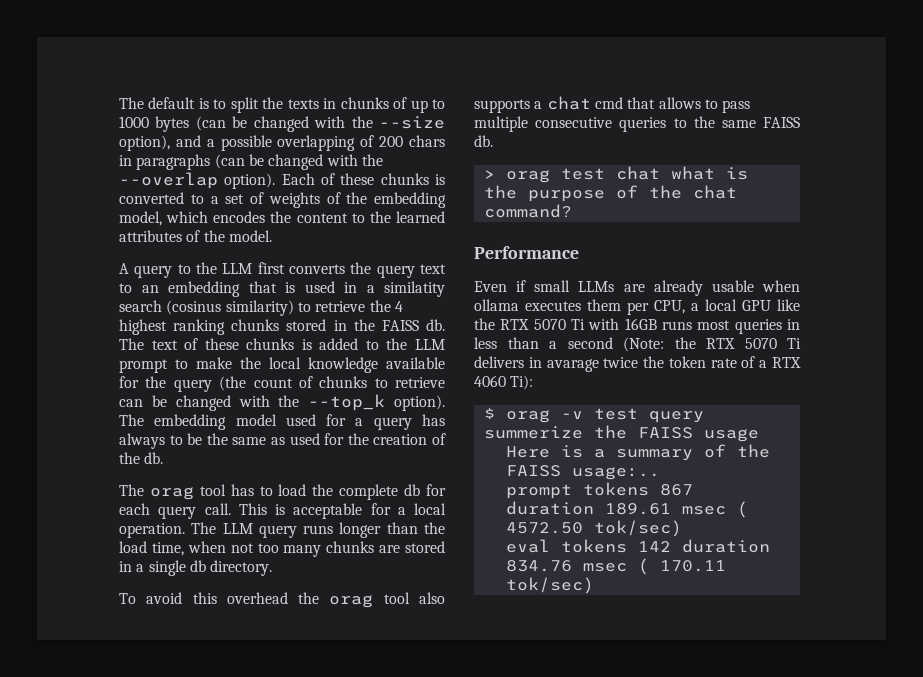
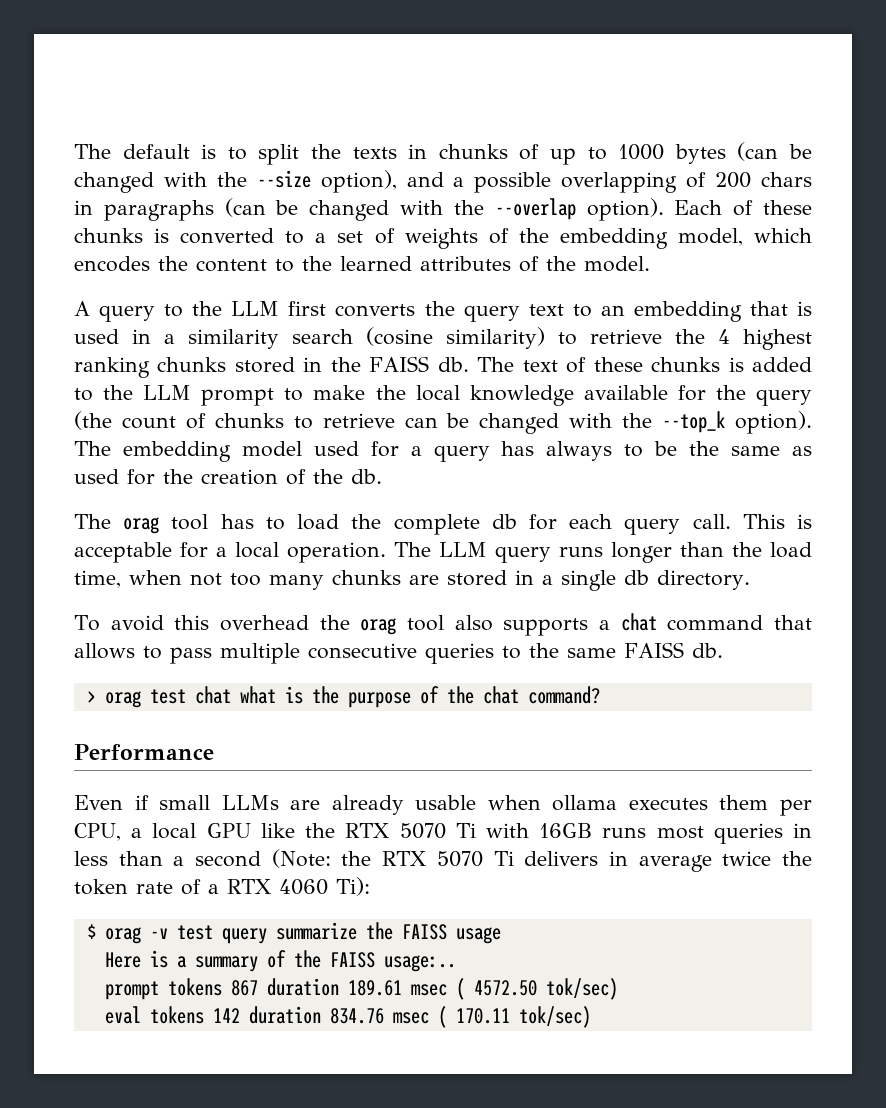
[384,281,445,297] [119,300,222,315] similatity search (cosinus -> [188,327,433,349] similarity search (cosine
[594,97,623,109] cmd -> [667,615,764,631] command
[546,359,599,372] avarage -> [638,855,712,872] average
[483,426,583,439] summerize -> [275,922,357,940] summarize

